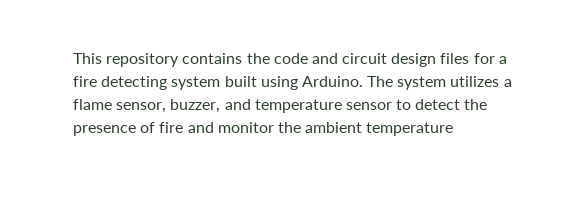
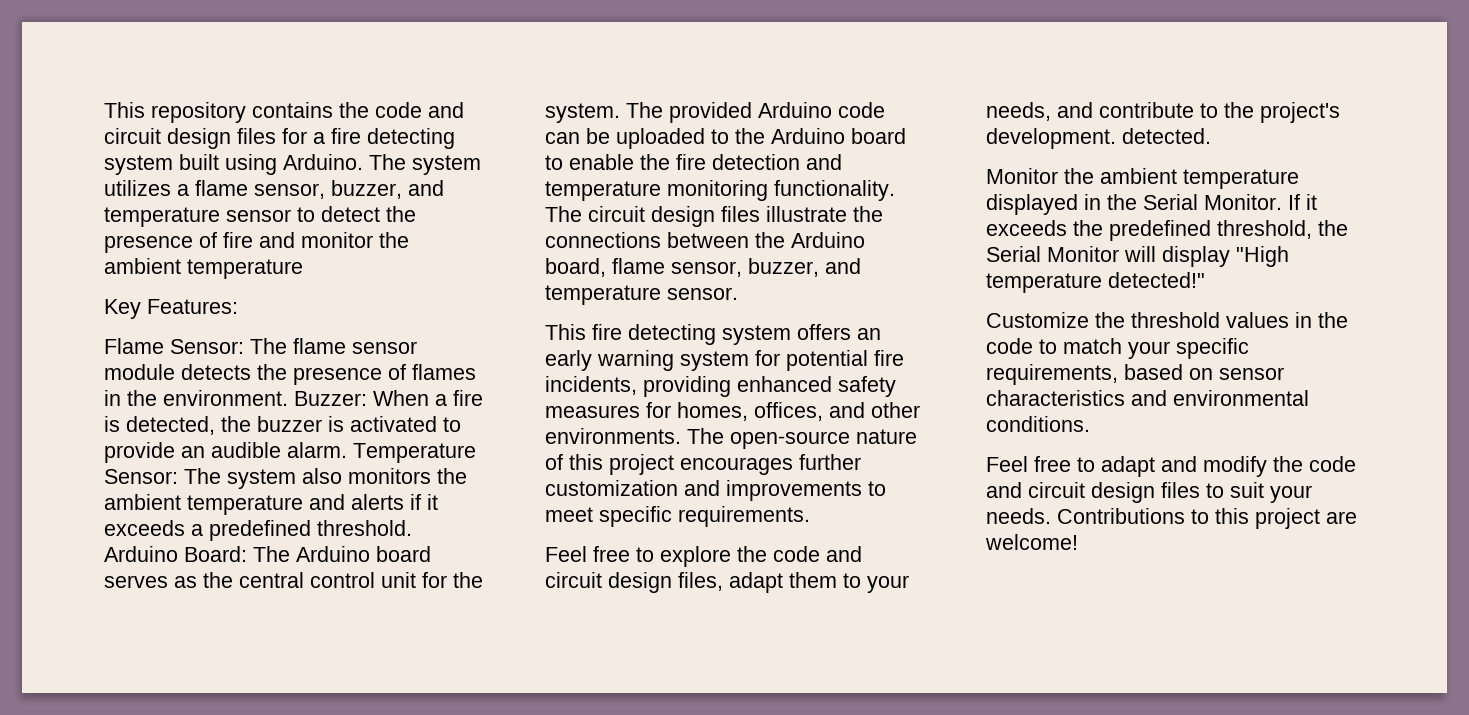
(454, 129) none -> [104,299,238,319] [104,338,417,354] [104,364,476,385] [104,390,483,406] [104,416,461,435] [104,442,476,463] [104,468,467,489] [104,494,438,515] [104,520,412,541] [104,546,431,562] [104,572,483,588] [545,102,885,123] [545,128,906,149] [545,154,842,170] [545,180,895,201] [545,206,883,227] [545,232,865,248] [545,258,861,277] [545,285,738,305] [545,324,881,345] [545,350,904,371] [545,376,896,397] [545,402,920,421] [545,428,917,449] [545,454,861,475] [545,480,886,501] [545,506,810,527] [545,546,862,567] [545,572,909,593] [986,102,1340,123] [986,128,1211,149] [986,168,1299,189] [986,194,1317,215] [986,220,1348,241] [986,246,1289,267] [986,272,1205,293] [986,312,1348,328] [986,338,1249,359] [986,364,1284,385] [986,390,1309,406] [986,416,1090,432] [986,456,1356,477] [986,482,1312,503] [986,508,1357,529] [985,534,1078,550] // Key Features: // Flame Sensor: The flame sensor module detects the presence of flames in the environment. Buzzer: When a fire is detected, the buzzer is activated to provide an audible alarm. Temperature Sensor: The system also monitors the ambient temperature and alerts if it exceeds a predefined threshold. Arduino Board: The Arduino board serves as the central control unit for the system. The provided Arduino code can be uploaded to the Arduino board to enable the fire detection and temperature monitoring functionality. The circuit design files illustrate the connections between the Arduino board, flame sensor, buzzer, and temperature sensor. // This fire detecting system offers an early warning system for potential fire incidents, providing enhanced safety measures for homes, offices, and other environments. The open-source nature of this project encourages further customization and improvements to meet specific requirements. // Feel free to explore the code and circuit design files, adapt them to your needs, and contribute to the project's development. detected. // Monitor the ambient temperature displayed in the Serial Monitor. If it exceeds the predefined threshold, the Serial Monitor will display "High temperature detected!" // Customize the threshold values in the code to match your specific requirements, based on sensor characteristics and environmental conditions. // Feel free to adapt and modify the code and circuit design files to suit your needs. Contributions to this project are welcome!

